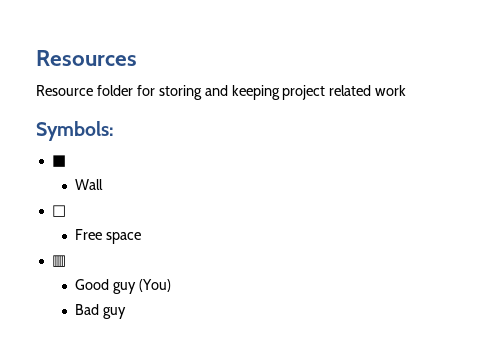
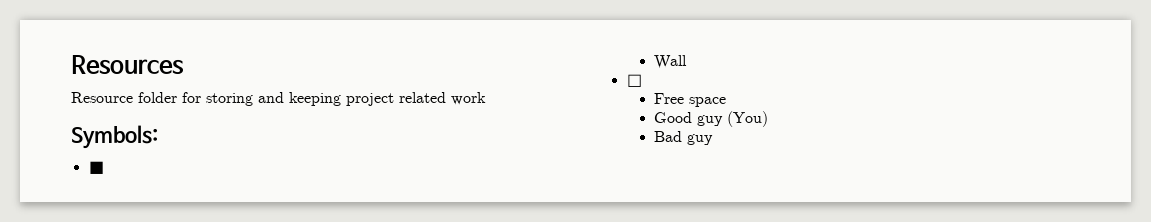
[51,255,66,267] // ▥ -> (727, 102) none

